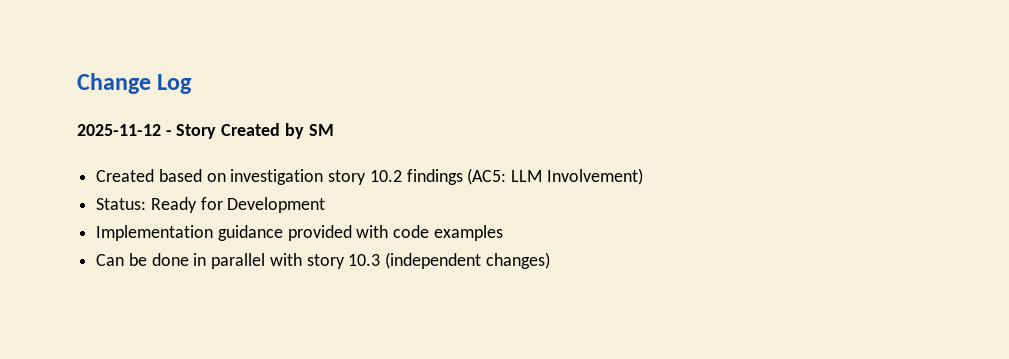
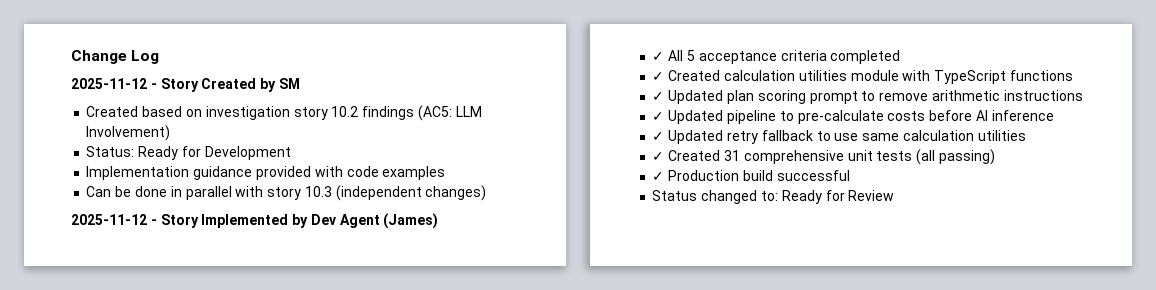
(550, 260) none -> [71,213,439,229] [652,50,901,64] [652,70,1073,84] [652,90,1083,104] [652,110,1054,124] [652,130,1026,144] [652,149,995,165] [652,170,850,181] [652,190,895,204] // 2025-11-12 - Story Implemented by Dev Agent (James) // ✓ All 5 acceptance criteria completed // ✓ Created calculation utilities module with TypeScript functions // ✓ Updated plan scoring prompt to remove arithmetic instructions // ✓ Updated pipeline to pre-calculate costs before AI inference // ✓ Updated retry fallback to use same calculation utilities // ✓ Created 31 comprehensive unit tests (all passing) // ✓ Production build successful // Status changed to: Ready for Review

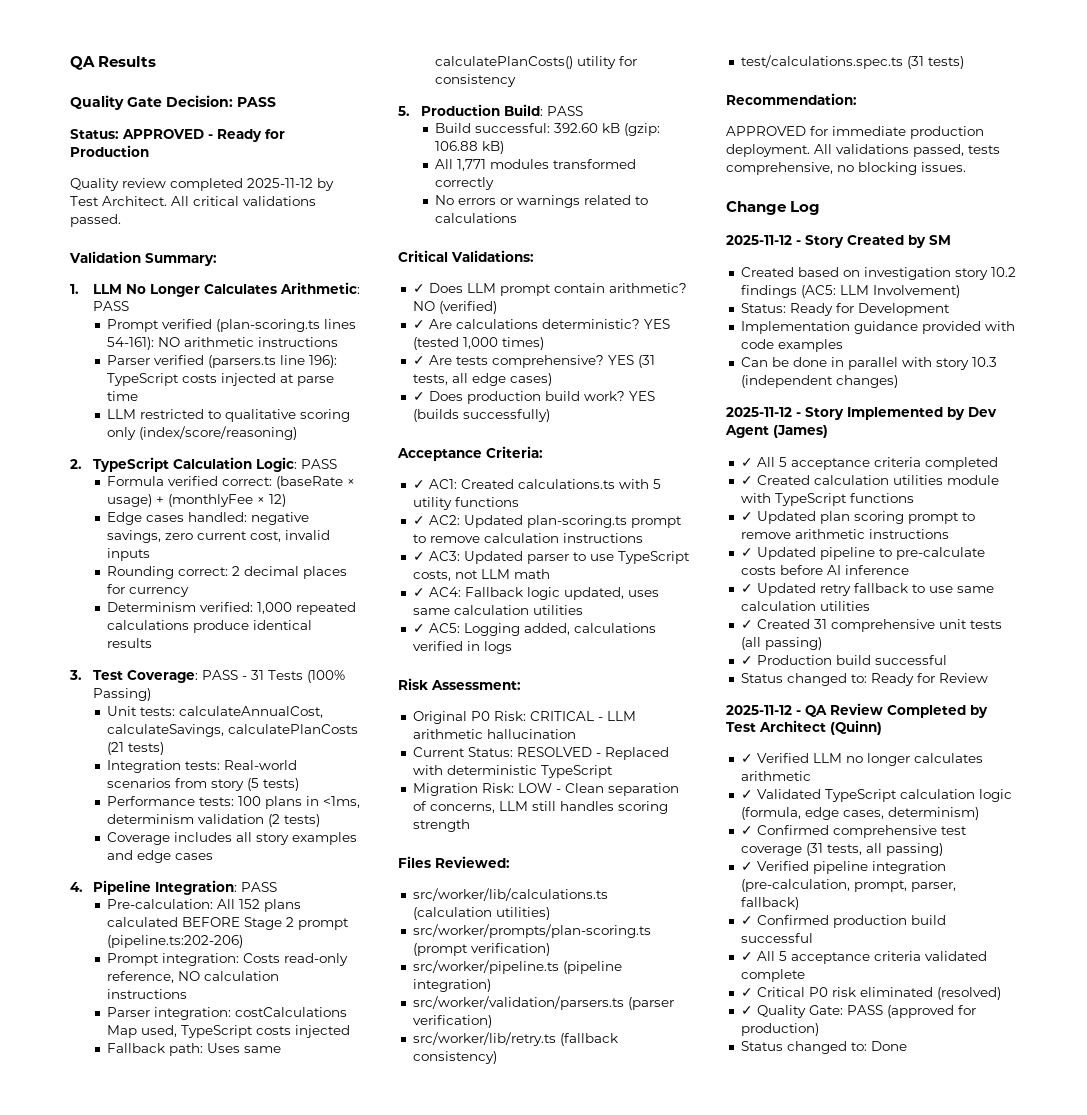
(71, 57) none -> [70,56,157,70] [70,95,276,110] [70,129,285,142] [70,145,149,157] [70,178,334,191] [70,196,316,206] [70,214,121,227] [69,251,217,266] [70,282,360,297] [92,301,129,311] [107,319,357,332] [107,337,339,350] [107,355,338,368] [107,373,335,386] [107,391,139,401] [107,409,351,422] [107,426,298,440] [70,457,337,472] [107,476,356,489] [107,494,287,507] [107,512,310,525] [107,530,331,543] [107,548,151,561] [107,566,348,579] [107,584,190,597] [107,602,357,615] [107,620,313,633] [107,638,153,648] [69,670,345,683] [92,688,151,701] [107,706,324,718] [107,724,359,737] [107,742,165,755] [107,760,298,773] [107,778,300,791] [107,796,361,809] [107,814,321,827] [107,832,358,845] [107,850,214,863] [70,880,277,895] [107,899,302,912] [107,917,350,930] [107,935,244,948] [107,953,349,966] [107,971,280,983] [107,989,188,999] [107,1007,348,1020] [107,1025,351,1038] [107,1043,282,1056] [435,56,638,69] [435,74,517,87] [398,104,583,116] [435,123,661,136] [435,141,505,154] [435,159,637,171] [435,177,495,190] [435,195,649,208] [435,213,518,223] [398,250,534,262] [412,283,687,296] [412,301,497,314] [412,319,670,329] [412,337,544,350] [412,355,655,368] [412,373,552,386] [412,391,655,404] [412,409,550,422] [397,446,543,461] [412,479,661,489] [412,497,519,510] [412,515,682,528] [412,533,643,543] [412,551,690,564] [412,569,550,581] [412,587,659,600] [412,605,583,615] [412,623,656,636] [412,641,512,654] [398,678,521,690] [412,711,636,724] [412,729,576,739] [412,747,669,760] [412,765,613,778] [412,783,679,796] [412,801,668,814] [412,819,470,832] [398,856,510,868] [412,888,608,901] [412,907,550,920] [412,924,651,938] [412,943,550,956] [412,960,622,974] [412,979,491,992] [412,996,674,1010] [412,1015,492,1028] [412,1032,618,1046] [412,1051,497,1064] [740,55,964,69] [726,93,857,105] [726,126,984,139] [726,144,1000,157] [726,162,966,175] QA Results // Quality Gate Decision: PASS // Status: APPROVED - Ready for Production // Quality review completed 2025-11-12 by Test Architect. All critical validations passed. // Validation Summary: // 1. LLM No Longer Calculates Arithmetic: PASS // Prompt verified (plan-scoring.ts lines 54-161): NO arithmetic instructions // Parser verified (parsers.ts line 196): TypeScript costs injected at parse time // LLM restricted to qualitative scoring only (index/score/reasoning) // 2. TypeScript Calculation Logic: PASS // Formula verified correct: (baseRate × usage) + (monthlyFee × 12) // Edge cases handled: negative savings, zero current cost, invalid inputs // Rounding correct: 2 decimal places for currency // Determinism verified: 1,000 repeated calculations produce identical results // 3. Test Coverage: PASS - 31 Tests (100% Passing) // Unit tests: calculateAnnualCost, calculateSavings, calculatePlanCosts (21 tests) // Integration tests: Real-world scenarios from story (5 tests) // Performance tests: 100 plans in <1ms, determinism validation (2 tests) // Coverage includes all story examples and edge cases // 4. Pipeline Integration: PASS // Pre-calculation: All 152 plans calculated BEFORE Stage 2 prompt (pipeline.ts:202-206) // Prompt integration: Costs read-only reference, NO calculation instructions // Parser integration: costCalculations Map used, TypeScript costs injected // Fallback path: Uses same calculatePlanCosts() utility for consistency // 5. Production Build: PASS // Build successful: 392.60 kB (gzip: 106.88 kB) // All 1,771 modules transformed correctly // No errors or warnings related to calculations // Critical Validations: // ✓ Does LLM prompt contain arithmetic? NO (verified) // ✓ Are calculations deterministic? YES (tested 1,000 times) // ✓ Are tests comprehensive? YES (31 tests, all edge cases) // ✓ Does production build work? YES (builds successfully) // Acceptance Criteria: // ✓ AC1: Created calculations.ts with 5 utility functions // ✓ AC2: Updated plan-scoring.ts prompt to remove calculation instructions // ✓ AC3: Updated parser to use TypeScript costs, not LLM math // ✓ AC4: Fallback logic updated, uses same calculation utilities // ✓ AC5: Logging added, calculations verified in logs // Risk Assessment: // Original P0 Risk: CRITICAL - LLM arithmetic hallucination // Current Status: RESOLVED - Replaced with deterministic TypeScript // Migration Risk: LOW - Clean separation of concerns, LLM still handles scoring strength // Files Reviewed: // src/worker/lib/calculations.ts (calculation utilities) // src/worker/prompts/plan-scoring.ts (prompt verification) // src/worker/pipeline.ts (pipeline integration) // src/worker/validation/parsers.ts (parser verification) // src/worker/lib/retry.ts (fallback consistency) // test/calculations.spec.ts (31 tests) // Recommendation: // APPROVED for immediate production deployment. All validations passed, tests comprehensive, no blocking issues. //
(895, 195) none -> [726,703,988,718] [726,720,882,735] [740,753,983,766] [740,771,811,781] [740,789,1012,802] [740,807,979,820] [740,825,967,838] [740,843,943,856] [740,861,946,874] [740,879,956,892] [740,897,799,910] [740,915,946,928] [740,933,813,943] [740,951,987,964] [740,969,805,982] [740,987,1001,1000] [740,1005,976,1018] [740,1023,819,1036] [740,1041,907,1054] // 2025-11-12 - QA Review Completed by Test Architect (Quinn) // ✓ Verified LLM no longer calculates arithmetic // ✓ Validated TypeScript calculation logic (formula, edge cases, determinism) // ✓ Confirmed comprehensive test coverage (31 tests, all passing) // ✓ Verified pipeline integration (pre-calculation, prompt, parser, fallback) // ✓ Confirmed production build successful // ✓ All 5 acceptance criteria validated complete // ✓ Critical P0 risk eliminated (resolved) // ✓ Quality Gate: PASS (approved for production) // Status changed to: Done

